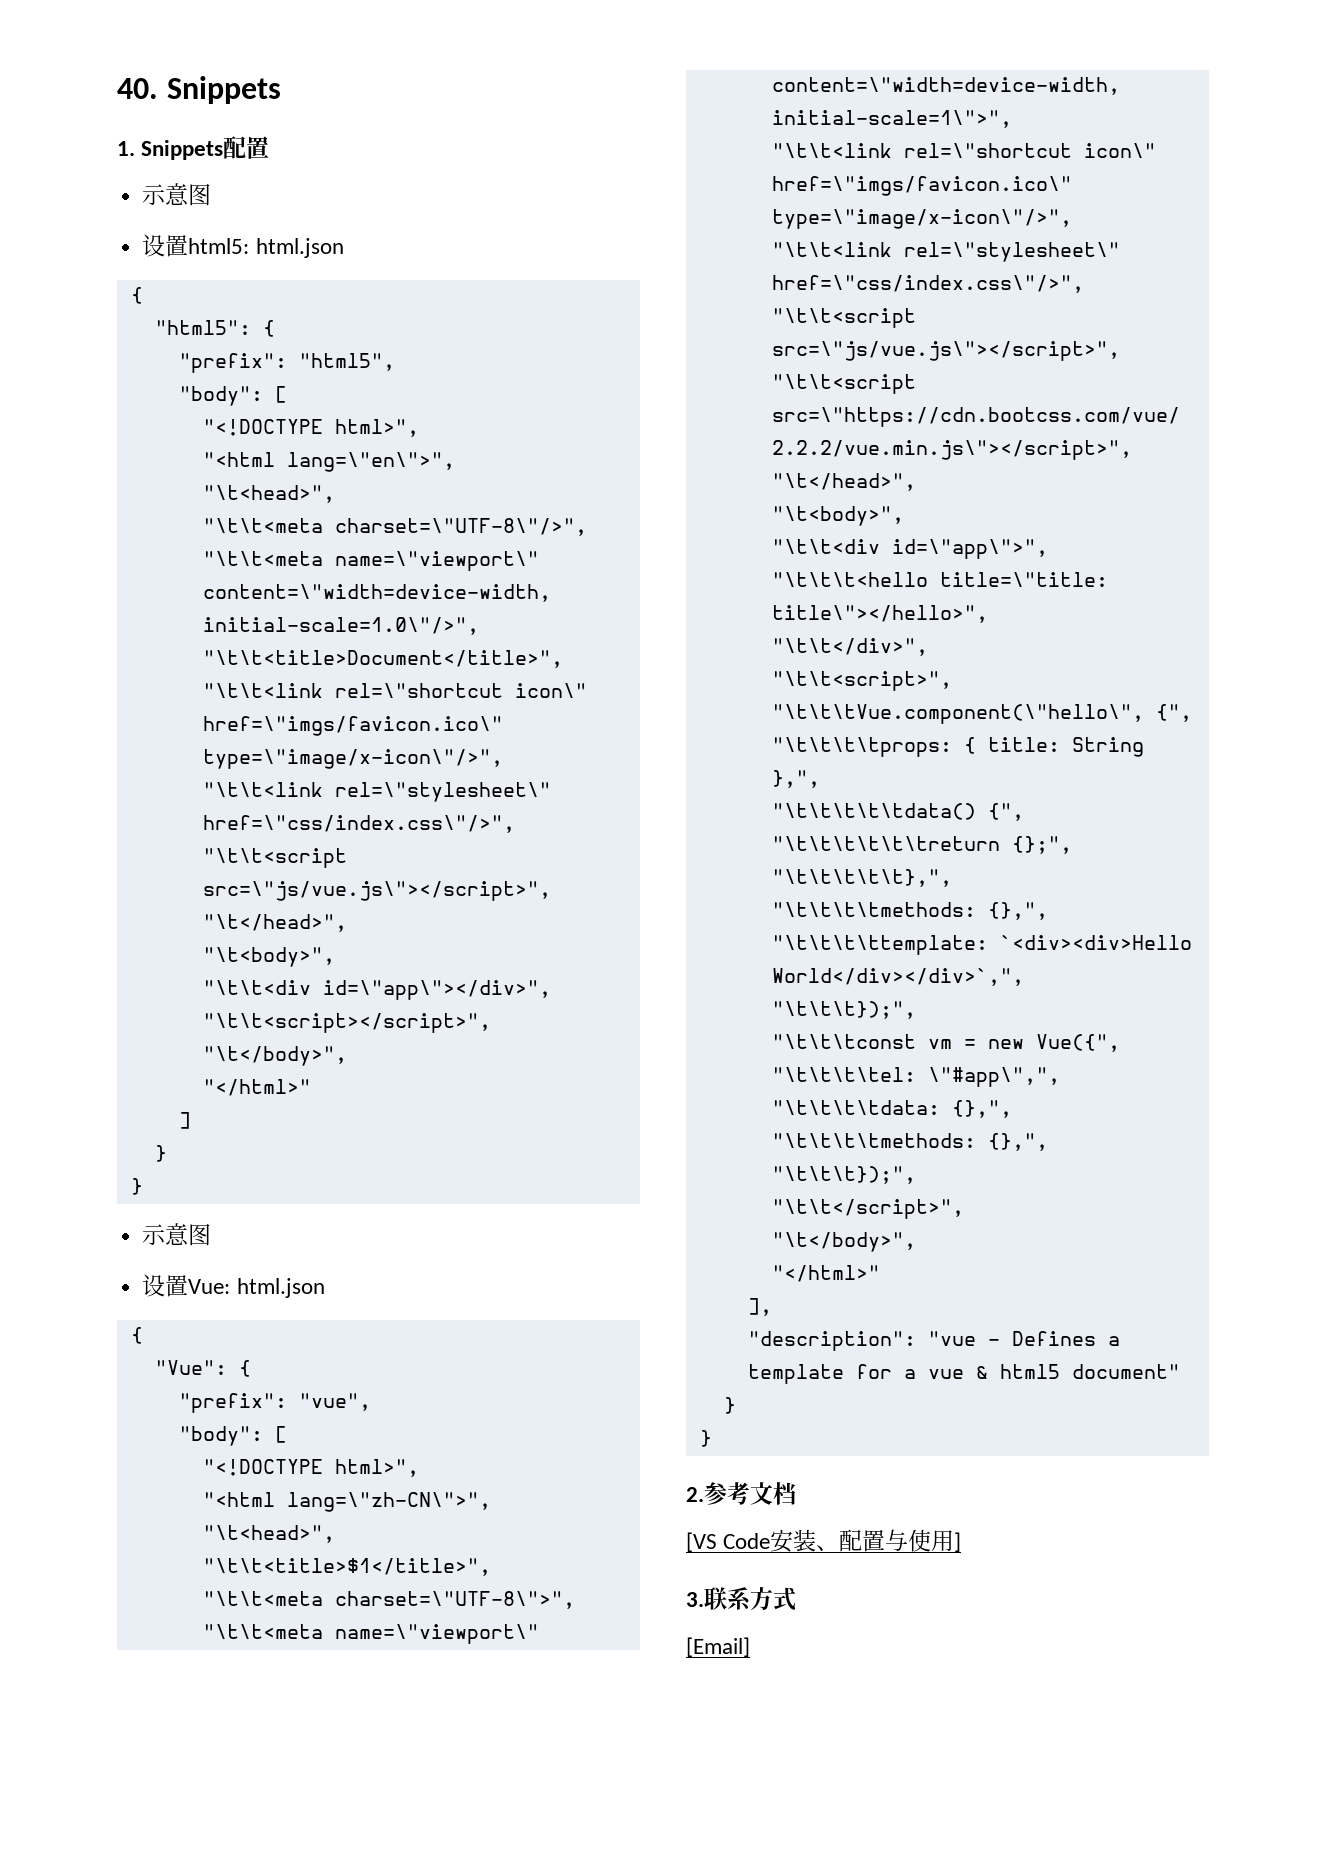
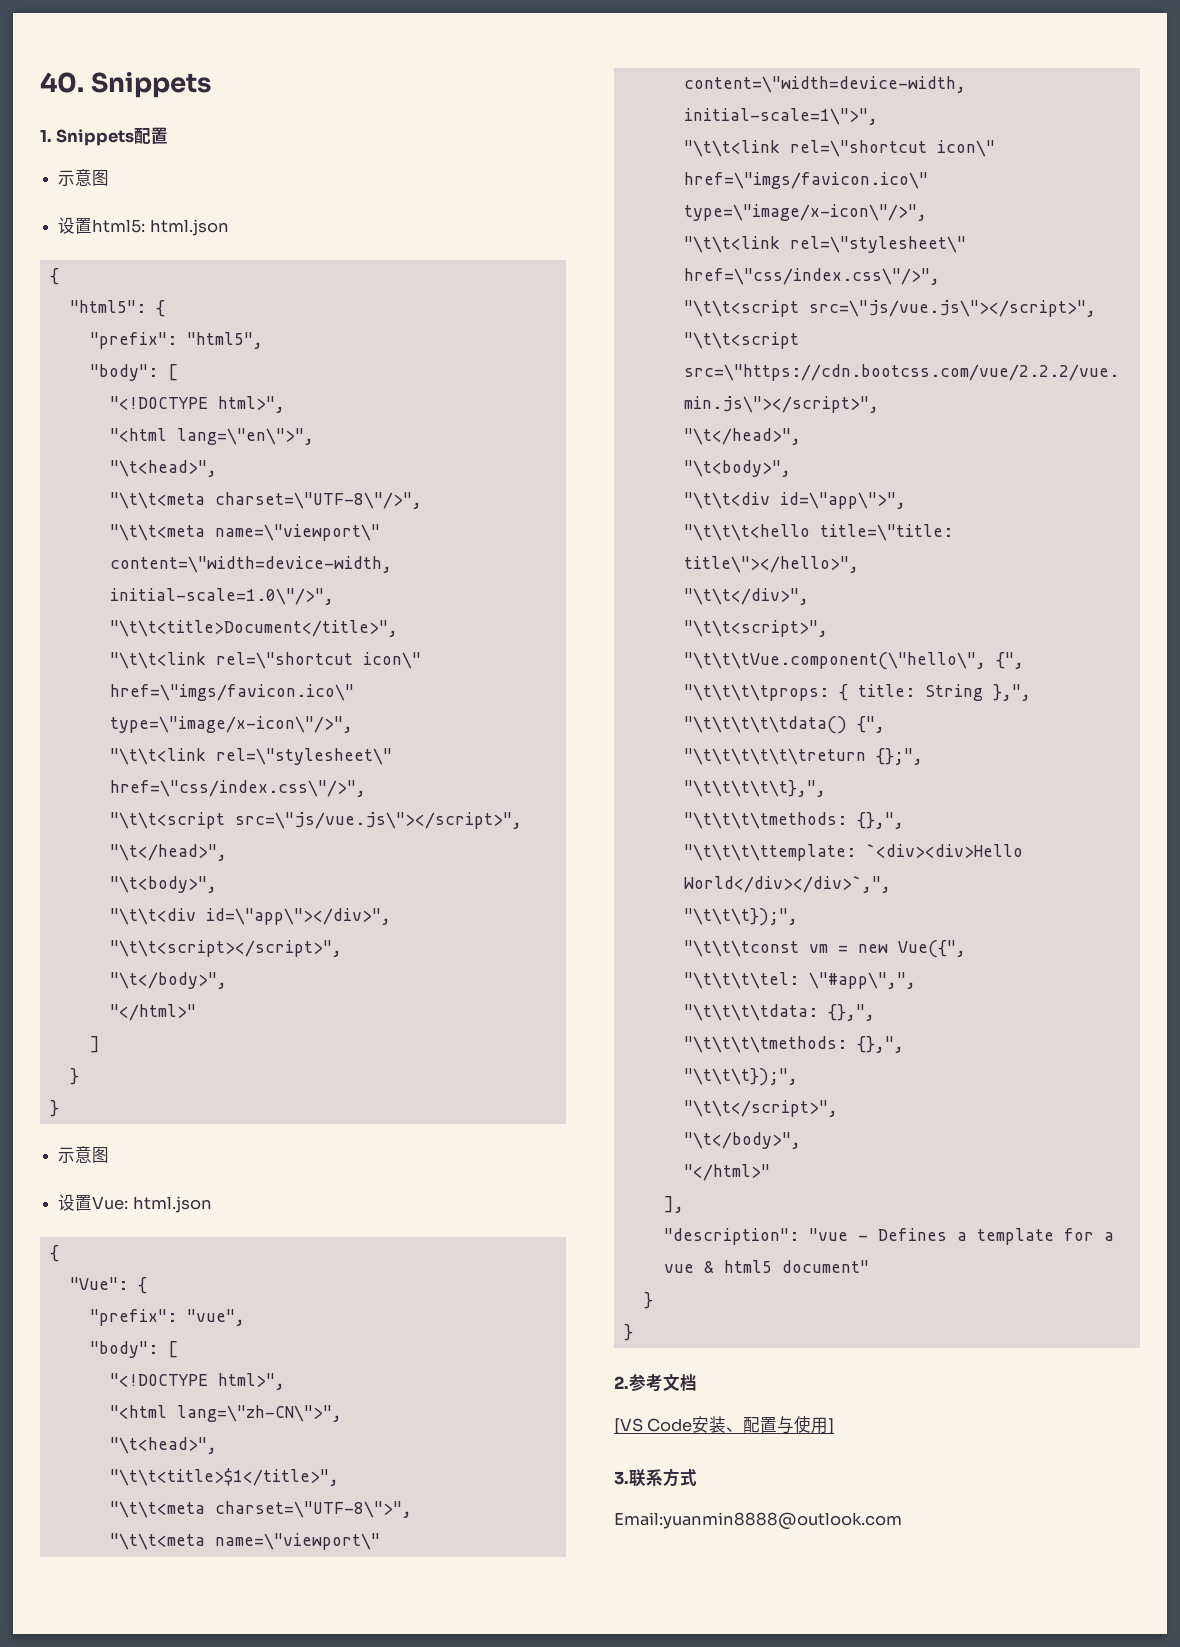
[686,1637,750,1657] [Email] -> [614,1512,902,1530] Email:yuanmin8888@outlook.com

